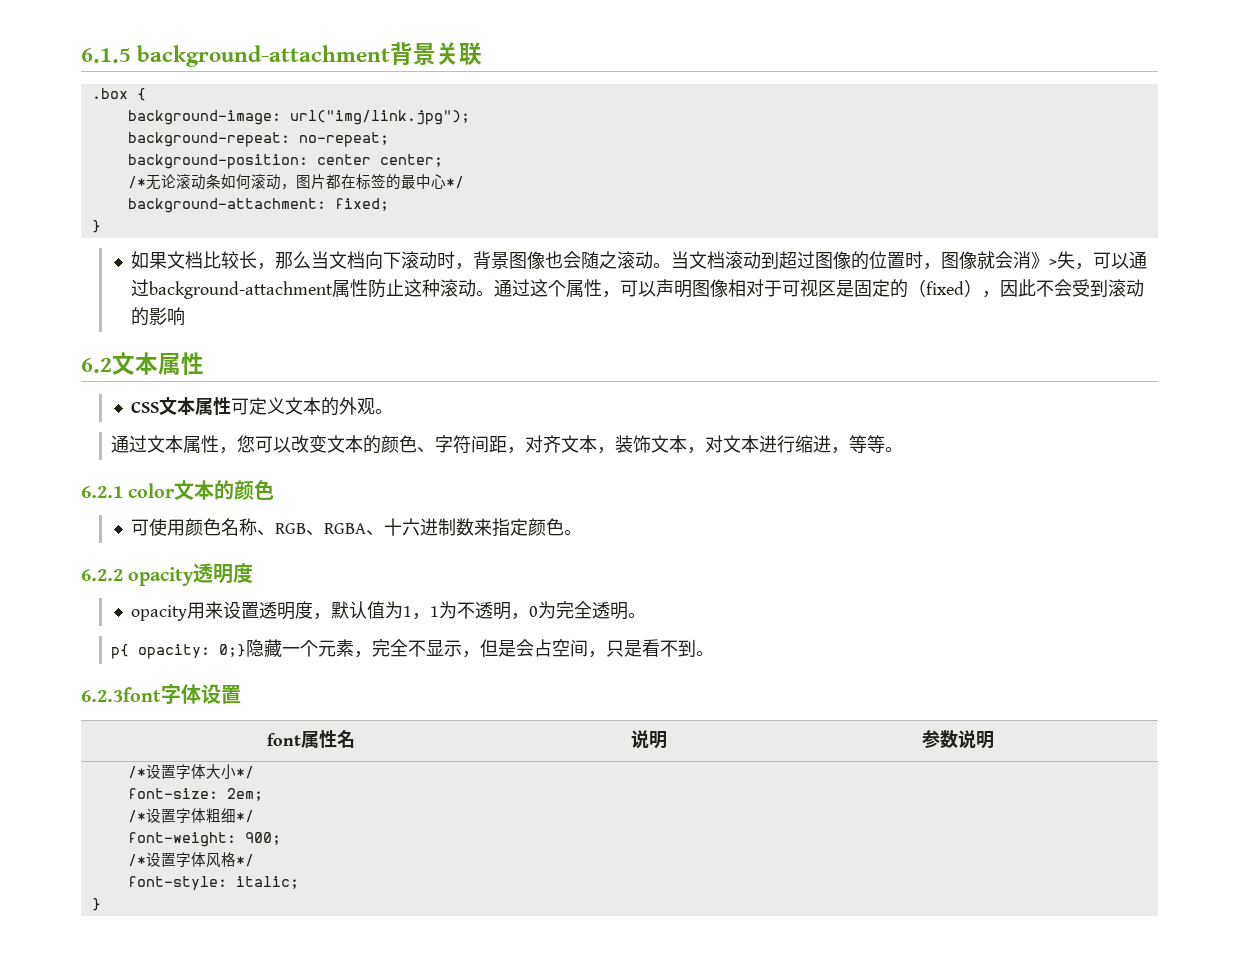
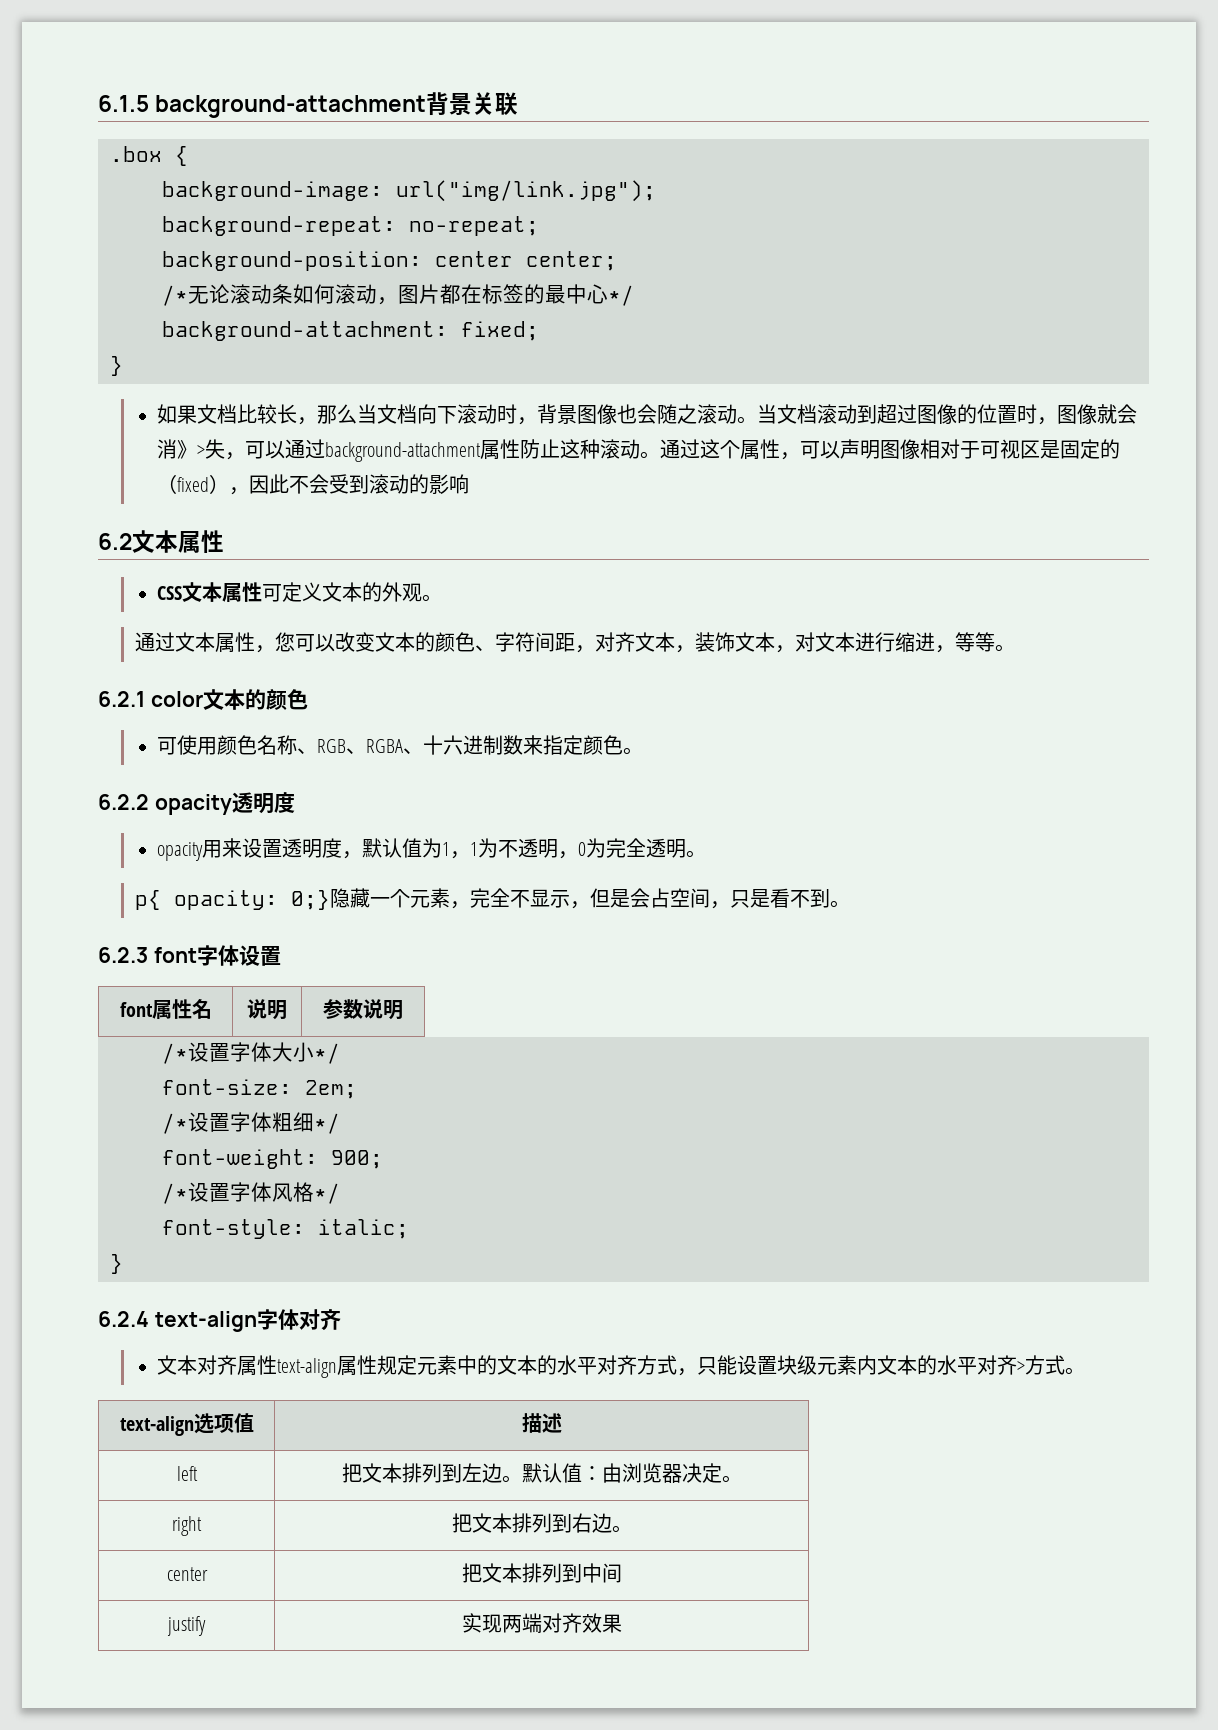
[81,687,161,702] 6.2.3font -> [98,947,197,963] 6.2.3 font
(101, 904) none -> [98,1309,341,1332] [156,1355,1085,1378] [119,1413,254,1436] [521,1413,562,1433] [176,1466,198,1481] [341,1463,742,1483] [172,1516,202,1536] [451,1513,632,1533] [166,1567,208,1581] [461,1563,622,1583] [167,1616,206,1636] [461,1613,622,1633] // 6.2.4 text-align字体对齐 // 文本对齐属性text-align属性规定元素中的文本的水平对齐方式，只能设置块级元素内文本的水平对齐>方式。 // text-align选项值 | 描述 // left | 把文本排列到左边。默认值：由浏览器决定。 // right | 把文本排列到右边。 // center | 把文本排列到中间 // justify | 实现两端对齐效果

